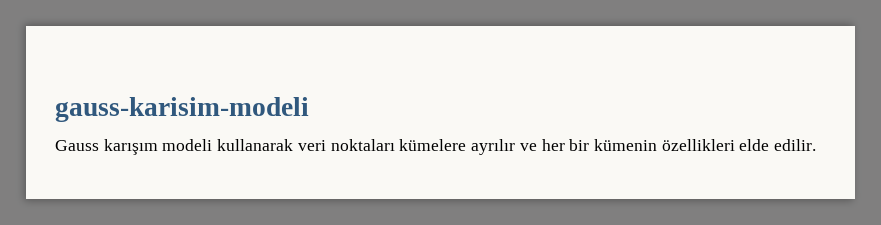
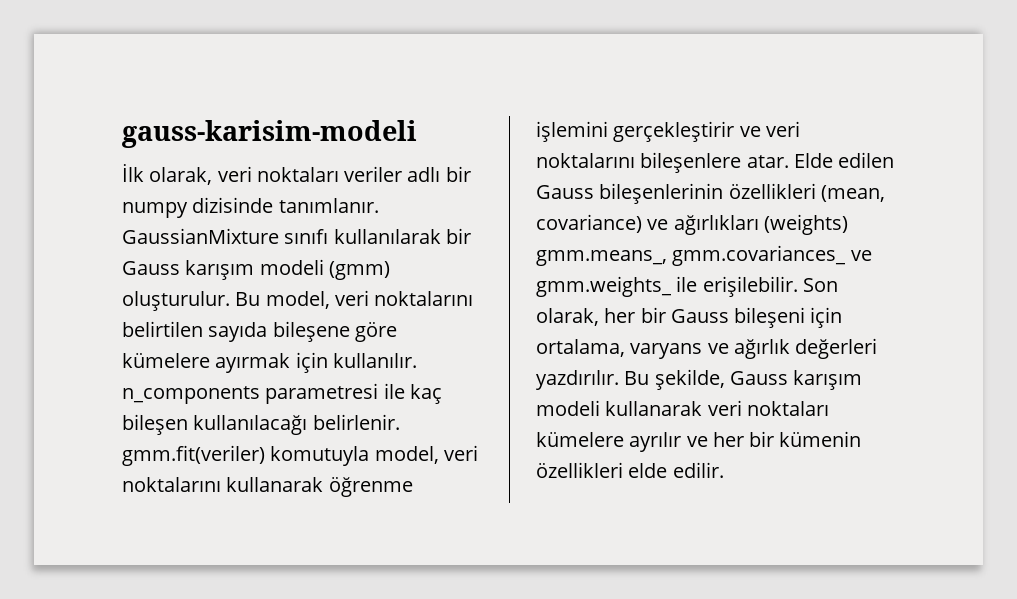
(309, 109) none -> [122,164,471,185] [122,197,379,218] [122,228,471,244] [122,259,390,280] [122,290,474,311] [122,321,397,342] [122,352,417,373] [122,383,442,404] [122,414,400,435] [122,445,478,466] [122,477,413,497] [536,121,800,142] [536,152,895,173] [536,183,885,204] [536,214,848,235] [536,245,872,266] [536,276,838,297] [536,307,843,328] [536,338,878,359] [536,369,725,390] İlk olarak, veri noktaları veriler adlı bir numpy dizisinde tanımlanır. GaussianMixture sınıfı kullanılarak bir Gauss karışım modeli (gmm) oluşturulur. Bu model, veri noktalarını belirtilen sayıda bileşene göre kümelere ayırmak için kullanılır. n_components parametresi ile kaç bileşen kullanılacağı belirlenir. gmm.fit(veriler) komutuyla model, veri noktalarını kullanarak öğrenme işlemini gerçekleştirir ve veri noktalarını bileşenlere atar. Elde edilen Gauss bileşenlerinin özellikleri (mean, covariance) ve ağırlıkları (weights) gmm.means_, gmm.covariances_ ve gmm.weights_ ile erişilebilir. Son olarak, her bir Gauss bileşeni için ortalama, varyans ve ağırlık değerleri yazdırılır. Bu şekilde,

